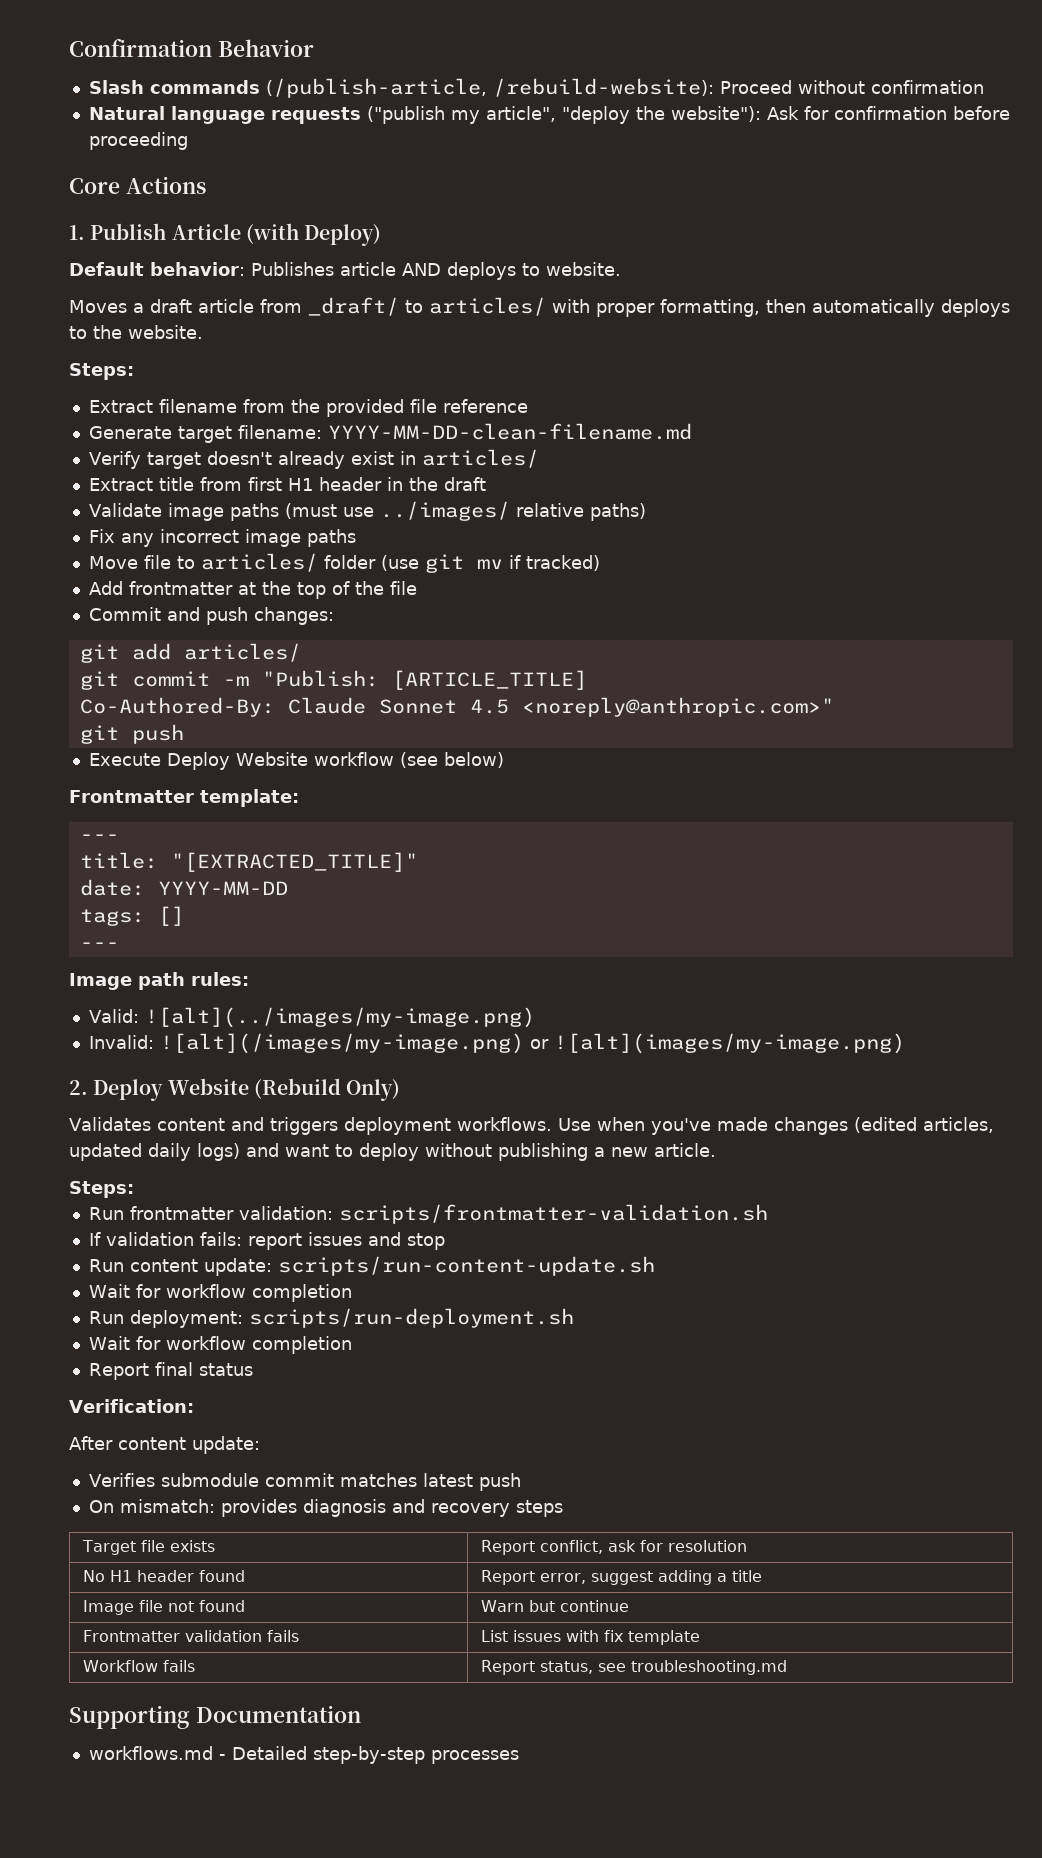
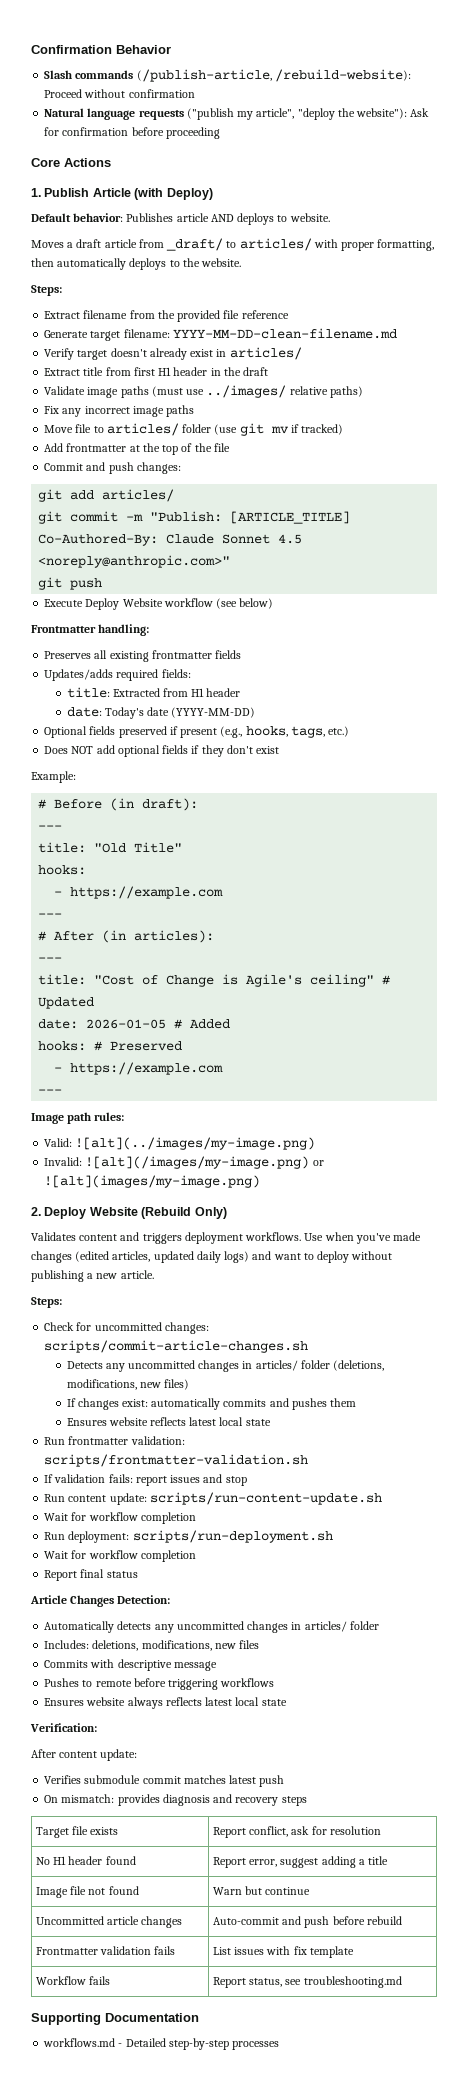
[199,789,299,807] [79,834,119,841] [79,852,418,872] [79,879,288,896] [79,906,184,926] template: // --- // title: "[EXTRACTED_TITLE]" // date: YYYY-MM-DD // tags: [] -> [98,624,150,636] [44,650,242,662] [44,669,191,681] [66,687,241,698] [66,707,256,719] [44,726,350,738] [44,745,280,757] [31,771,76,783] [38,798,199,811] [38,825,63,830] [38,842,183,853] [38,865,87,875] [54,886,224,899] [38,913,63,918] [38,930,215,943] [38,957,63,962] [38,974,391,987] [38,997,95,1009] [38,1019,231,1029] [38,1041,183,1051] [54,1062,224,1075] handling: // Preserves all existing frontmatter fields // Updates/adds required fields: // title: Extracted from H1 header // date: Today's date (YYYY-MM-DD) // Optional fields preserved if present (e.g., hooks, tags, etc.) // Does NOT add optional fields if they don't exist // Example: // # Before (in draft): // --- // title: "Old Title" // hooks: // - https://example.com // --- // # After (in articles): // --- // title: "Cost of Change is Agile's ceiling" # Updated // date: 2026-01-05 # Added // hooks: # Preserved // - https://example.com
(134, 1189) none -> [44,1322,209,1334] [44,1340,309,1353] [66,1360,385,1372] [66,1379,189,1390] [66,1398,357,1410] [66,1417,271,1426] // Check for uncommitted changes: scripts/commit-article-changes.sh // Detects any uncommitted changes in articles/ folder (deletions, modifications, new files) // If changes exist: automatically commits and pushes them // Ensures website reflects latest local state
(253, 1369) none -> [30,1595,171,1607] [44,1621,379,1633] [44,1640,260,1651] [44,1659,217,1671] [44,1678,275,1690] [44,1697,287,1709] // Article Changes Detection: // Automatically detects any uncommitted changes in articles/ folder // Includes: deletions, modifications, new files // Commits with descriptive message // Pushes to remote before triggering workflows // Ensures website always reflects latest local state
(629, 1606) none -> [35,1916,183,1928] [212,1916,402,1928] // Uncommitted article changes | Auto-commit and push before rebuild

